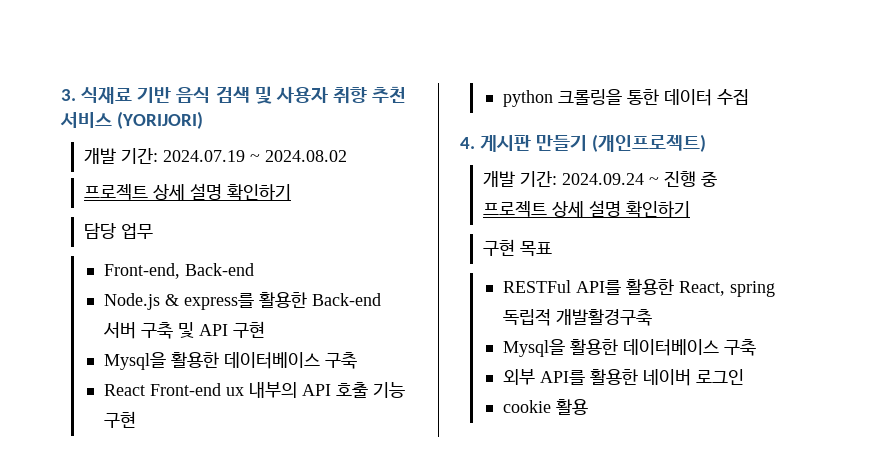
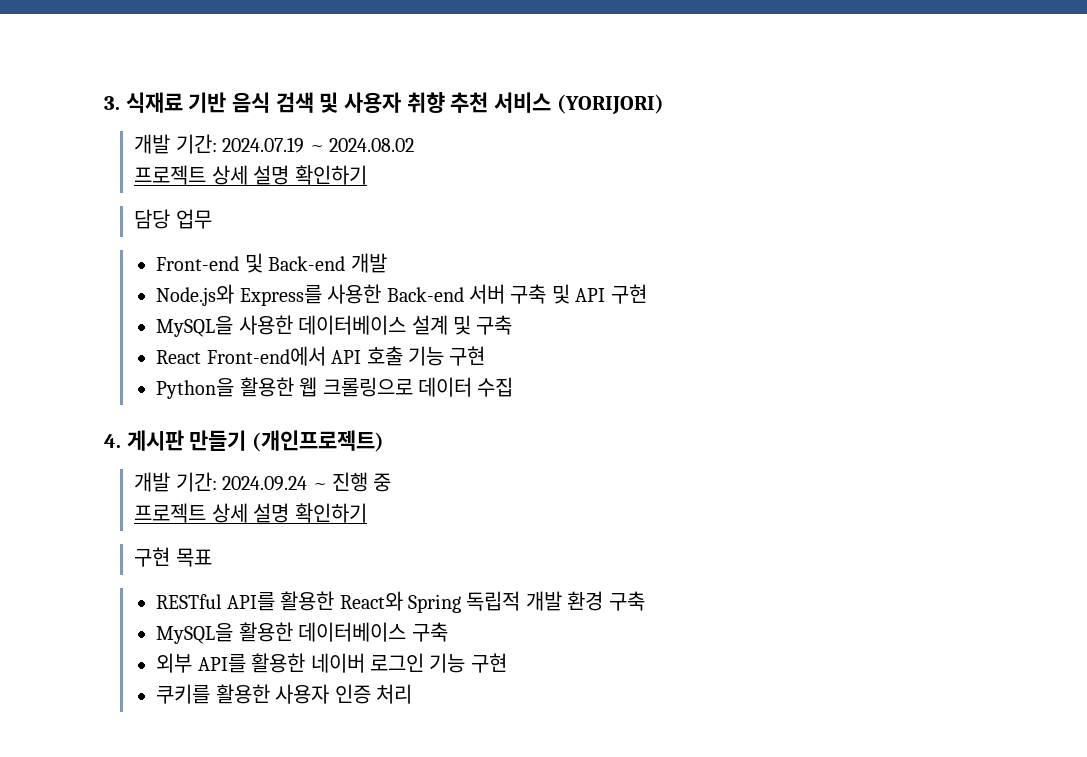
[103,263,254,279] [103,292,307,310] Front-end, Back-end // Node.js & express를 활용한 -> [156,253,387,273] [156,284,382,306] Front-end 및 Back-end 개발 // Node.js와 Express를 사용한
[103,352,320,370] Mysql을 활용한 데이터베이스 -> [156,315,471,337] MySQL을 사용한 데이터베이스 설계 및
[149,382,297,398] Front-end ux 내부의 -> [206,346,326,366] Front-end에서
[502,89,659,107] python 크롤링을 통한 -> [156,377,413,399] Python을 활용한 웹 크롤링으로
[502,279,775,297] [502,309,652,326] [502,339,565,357] RESTFul API를 활용한 React, spring 독립적 개발활경구축 // Mysql을 -> [156,591,645,613] [156,623,234,644] RESTful API를 활용한 React와 Spring 독립적 개발 환경 구축 // MySQL을
[502,399,588,415] // cookie 활용 -> [429,653,507,673] [156,684,412,704] 기능 구현 // 쿠키를 활용한 사용자 인증 처리

